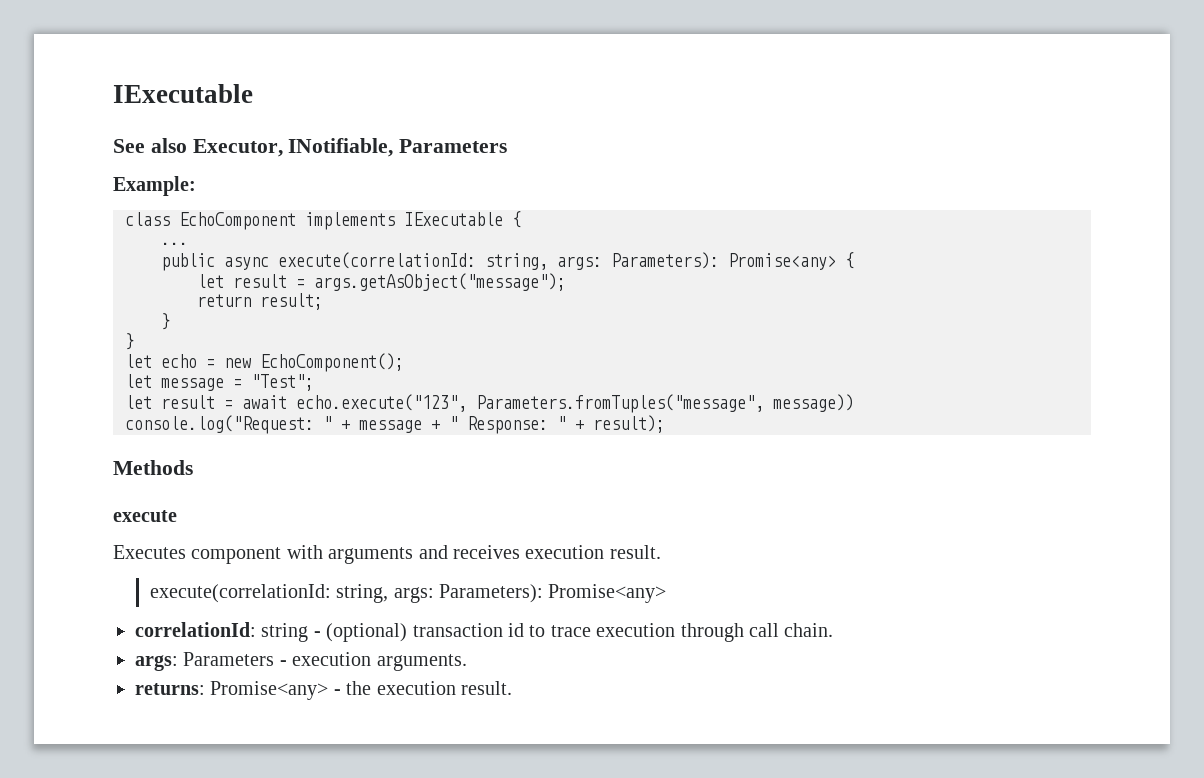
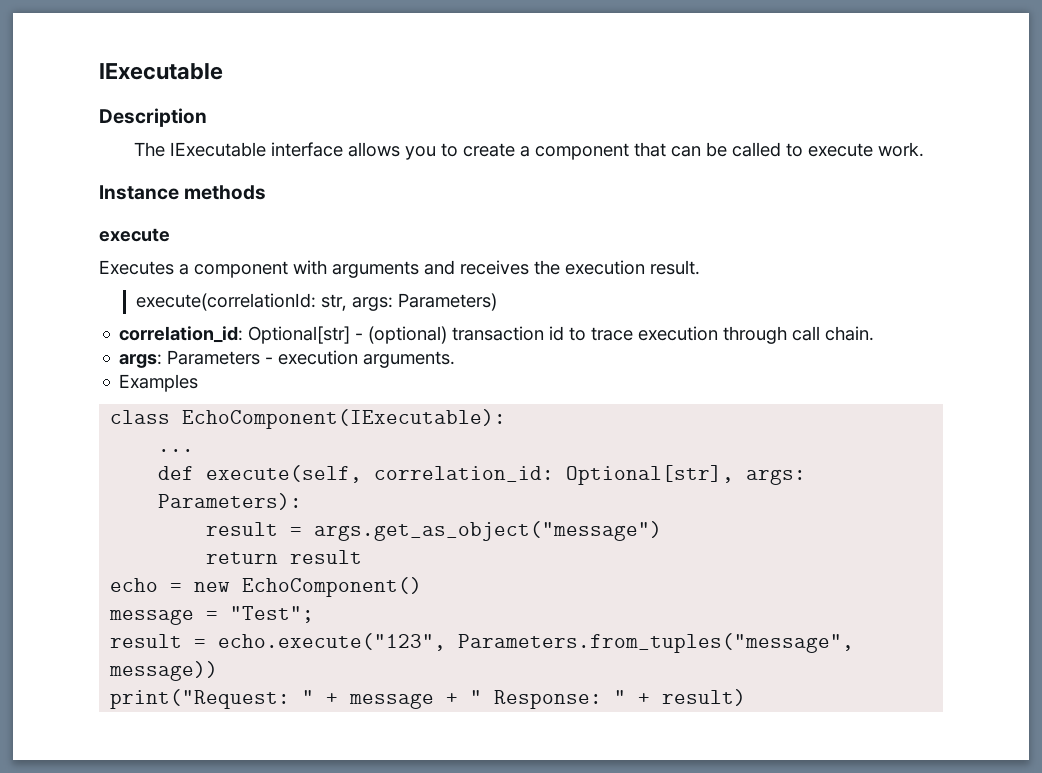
[113,138,508,157] [113,176,196,196] [125,211,521,230] [161,242,188,245] [161,252,854,271] [197,273,566,291] [197,293,323,310] [161,313,170,330] [125,333,134,350] [125,353,404,372] [125,374,314,391] [125,394,854,413] [125,415,665,434] [113,460,193,475] See also Executor, INotifiable, Parameters // Example: // class EchoComponent implements IExecutable { // ... // public async execute(correlationId: string, args: Parameters): Promise<any> { // let result = args.getAsObject("message"); // return result; // } // } // let echo = new EchoComponent(); // let message = "Test"; // let result = await echo.execute("123", Parameters.fromTuples("message", message)) // console.log("Request: " + message + " Response: " + result); // Methods -> [99,108,207,127] [133,142,924,160] [99,185,267,200] Description // The IExecutable interface allows you to create a component that can be called to execute work. // Instance methods
(186, 552) none -> [179,264,189,275] a
(520, 552) none -> [534,260,560,275] the
[336,584,667,603] [135,622,309,642] string, args: Parameters): Promise<any> // correlationId: string -> [320,293,497,311] [119,326,351,344] str, args: Parameters) // correlation_id: Optional[str]
[135,681,512,700] returns: Promise<any> - the execution result. -> [119,374,199,392] [110,409,507,429] [158,449,195,452] [158,465,807,485] [158,493,303,510] [206,521,663,541] [206,550,363,564] [110,577,423,597] [109,606,315,625] [110,633,855,653] [109,661,219,681] [110,689,747,709] Examples // class EchoComponent(IExecutable): // ... // def execute(self, correlation_id: Optional[str], args: Parameters): // result = args.get_as_object("message") // return result // echo = new EchoComponent() // message = "Test"; // result = echo.execute("123", Parameters.from_tuples("message", message)) // print("Request: " + message + " Response: " + result)

